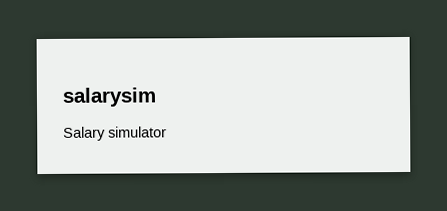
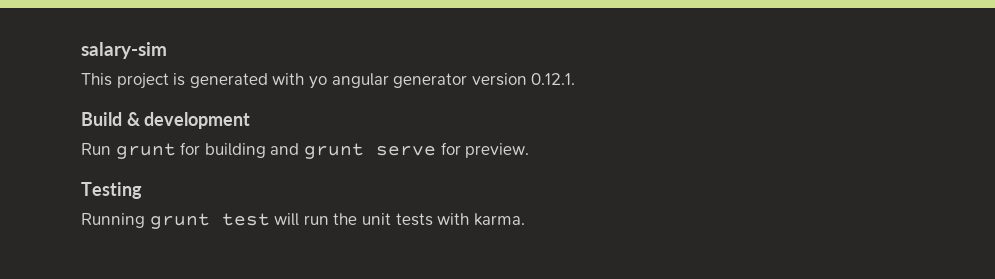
[62,87,157,107] [63,126,167,141] salarysim // Salary simulator -> [81,42,167,59] [81,73,576,89] [81,112,251,129] [81,142,530,159] [81,182,142,199] [81,213,525,229] salary-sim // This project is generated with yo angular generator version 0.12.1. // Build & development // Run grunt for building and grunt serve for preview. // Testing // Running grunt test will run the unit tests with karma.

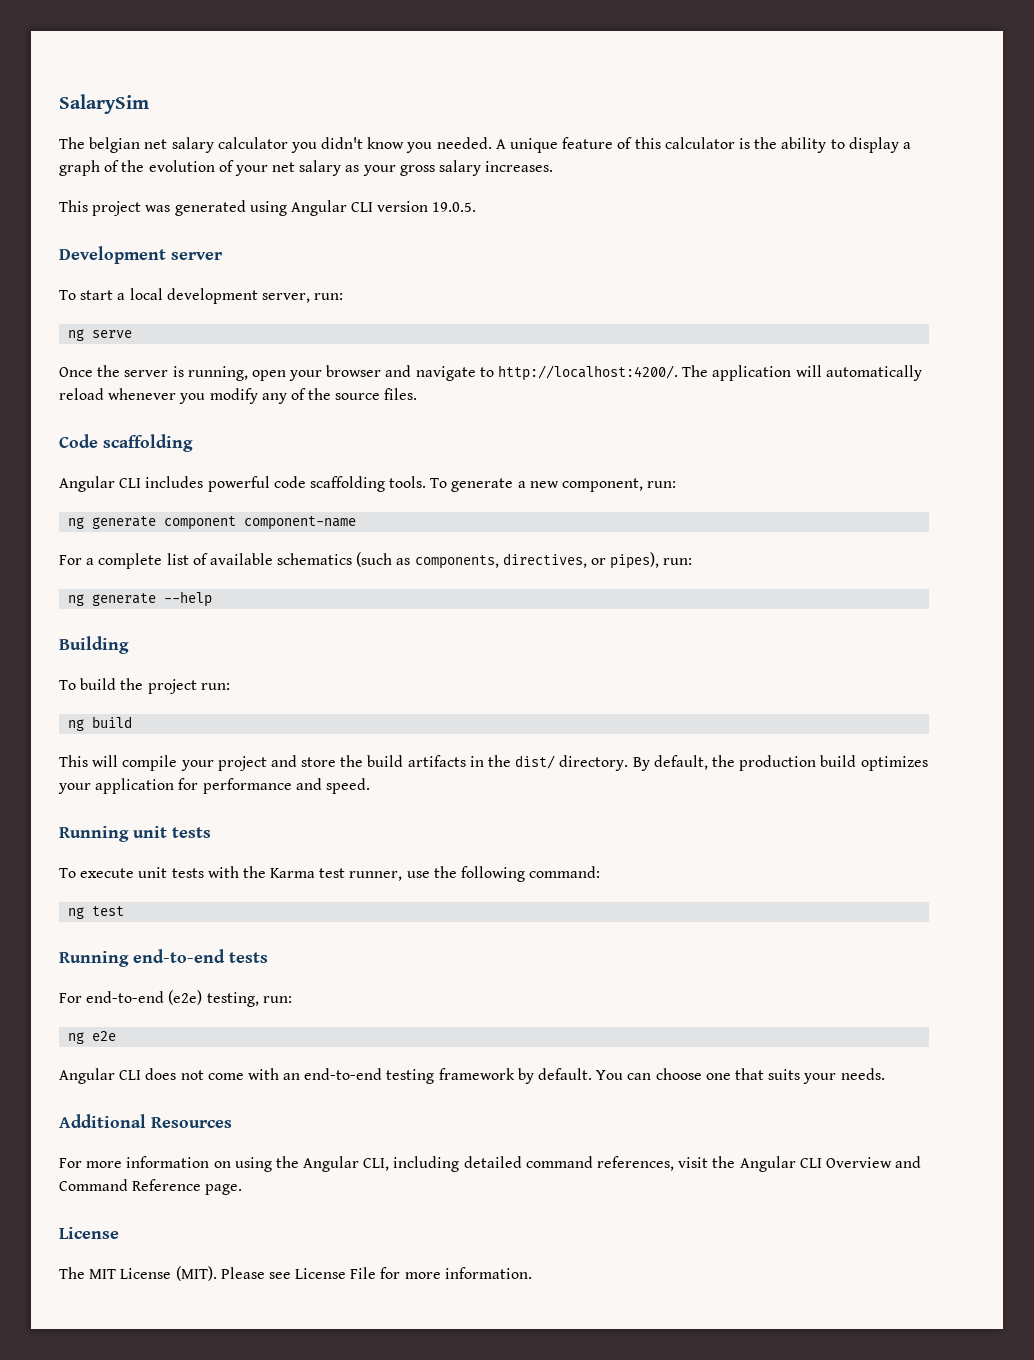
[81,42,167,59] [81,73,576,89] [81,112,251,129] [81,142,530,159] [81,182,142,199] [81,213,525,229] salary-sim // This project is generated with yo angular generator version 0.12.1. // Build & development // Run grunt for building and grunt serve for preview. // Testing // Running grunt test will run the unit tests with karma. -> [59,94,149,114] [59,137,911,153] [59,160,554,176] [59,200,477,216] [59,246,223,264] [59,288,344,304] [68,329,133,341] [59,365,922,381] [59,388,418,404] [59,434,193,452] [59,476,677,492] [68,516,357,530] [59,552,693,569] [68,591,213,607] [59,636,129,654] [59,678,230,694] [68,716,133,731] [59,755,928,771] [58,778,370,794] [59,826,211,842] [59,866,601,882] [68,906,125,919] [59,949,268,967] [59,990,292,1007] [68,1031,117,1044] [59,1068,885,1084] [59,1114,232,1128] [59,1156,922,1172] [59,1179,243,1195] [59,1227,119,1239] [59,1266,532,1281] SalarySim // The belgian net salary calculator you didn't know you needed. A unique feature of this calculator is the ability to display a graph of the evolution of your net salary as your gross salary increases. // This project was generated using Angular CLI version 19.0.5. // Development server // To start a local development server, run: // ng serve // Once the server is running, open your browser and navigate to http://localhost:4200/. The application will automatically reload whenever you modify any of the source files. // Code scaffolding // Angular CLI includes powerful code scaffolding tools. To generate a new component, run: // ng generate component component-name // For a complete list of available schematics (such as components, directives, or pipes), run: // ng generate --help // Building // To build the project run: // ng build // This will compile your project and store the build artifacts in the dist/ directory. By default, the production build optimizes your application for performance and speed. // Running unit tests // To execute unit tests with the Karma test runner, use the following command: // ng test // Running end-to-end tests // For end-to-end (e2e) testing, run: // ng e2e // Angular CLI does not come with an end-to-end testing framework by default. You can choose one that suits your needs. // Additional Resources // For more information on using the Angular CLI, including detailed command references, visit the Angular CLI Overview and Command Reference page. // License // The MIT License (MIT). Please see License File for more information.

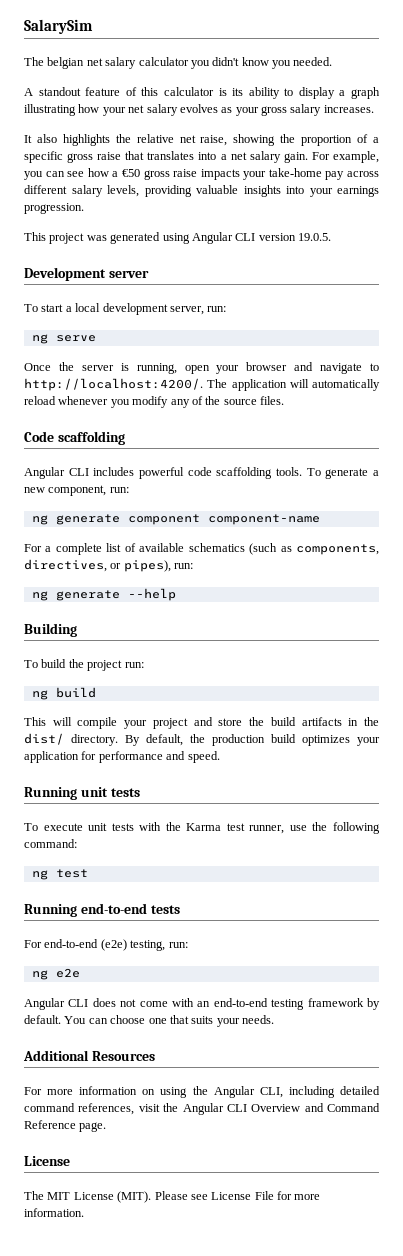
[495,138,559,153] A unique -> [24,87,81,96] // A standout
[754,137,778,149] the -> [232,88,244,96] its
[104,160,234,172] of the evolution of -> [24,104,100,116] illustrating how
(342, 168) none -> [179,104,218,113] evolves
(554, 166) none -> [24,134,380,146] [24,151,379,163] [24,168,379,180] [24,185,379,197] [24,203,84,214] // It also highlights the relative net raise, showing the proportion of a specific gross raise that translates into a net salary gain. For example, you can see how a €50 gross raise impacts your take-home pay across different salary levels, providing valuable insights into your earnings progression.

